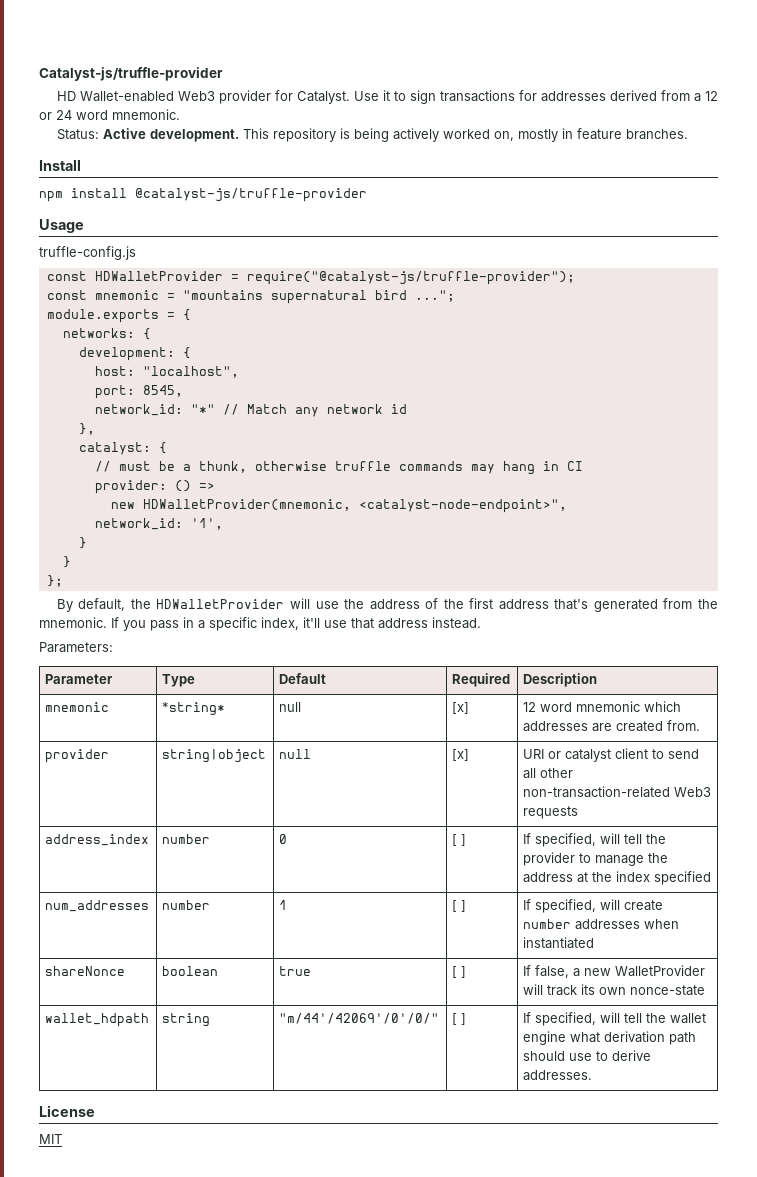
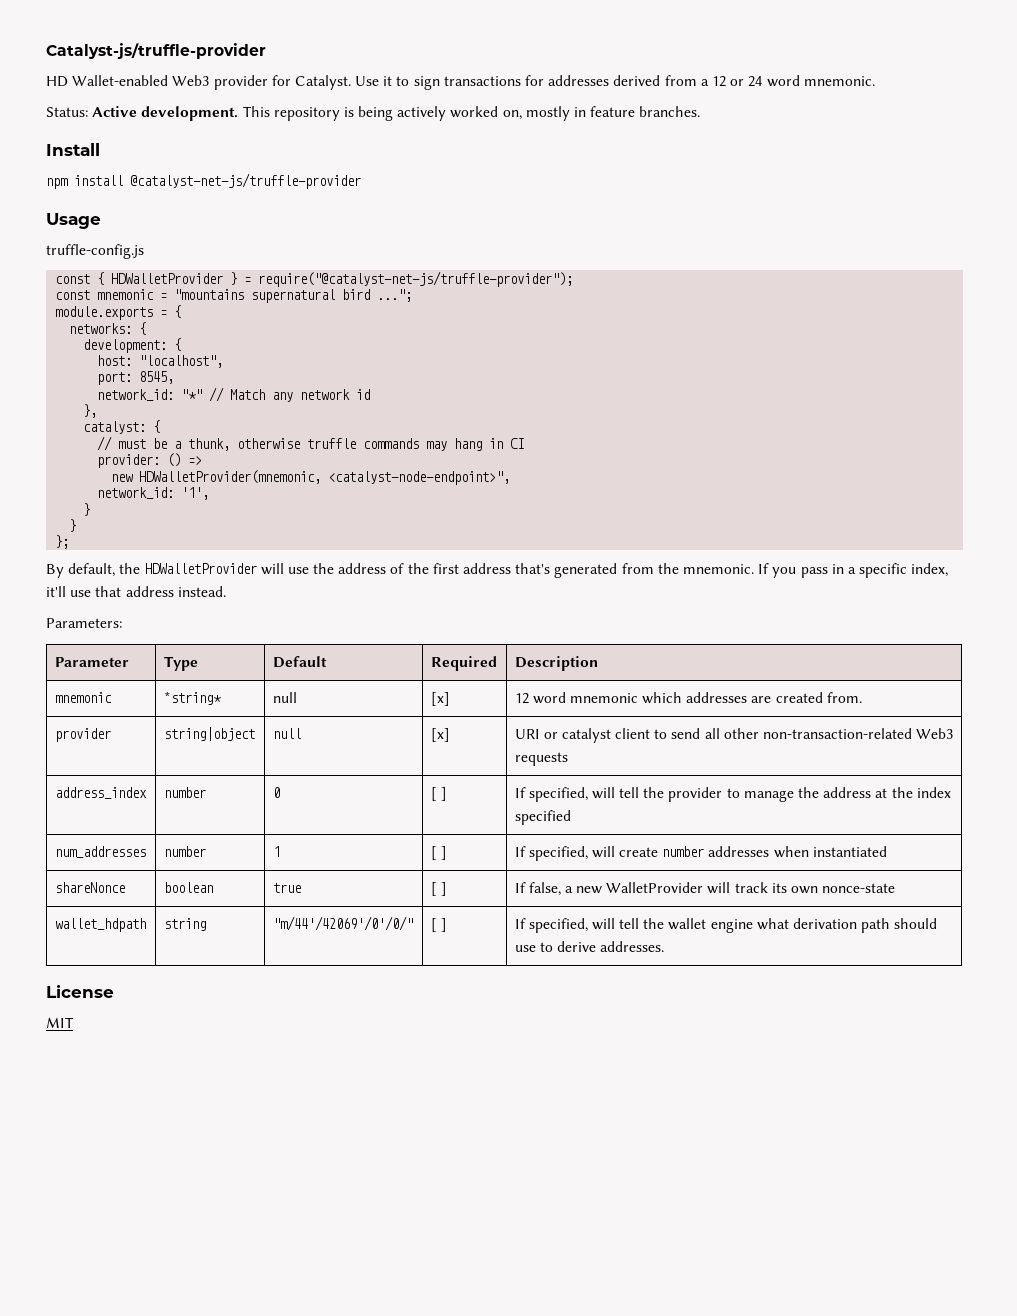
[135,188,367,202] @catalyst-js/truffle-provider -> [130,173,361,189] @catalyst-net-js/truffle-provider
[94,271,575,285] HDWalletProvider = require("@catalyst-js/truffle-provider"); -> [97,271,574,287] { HDWalletProvider } = require("@catalyst-net-js/truffle-provider");

